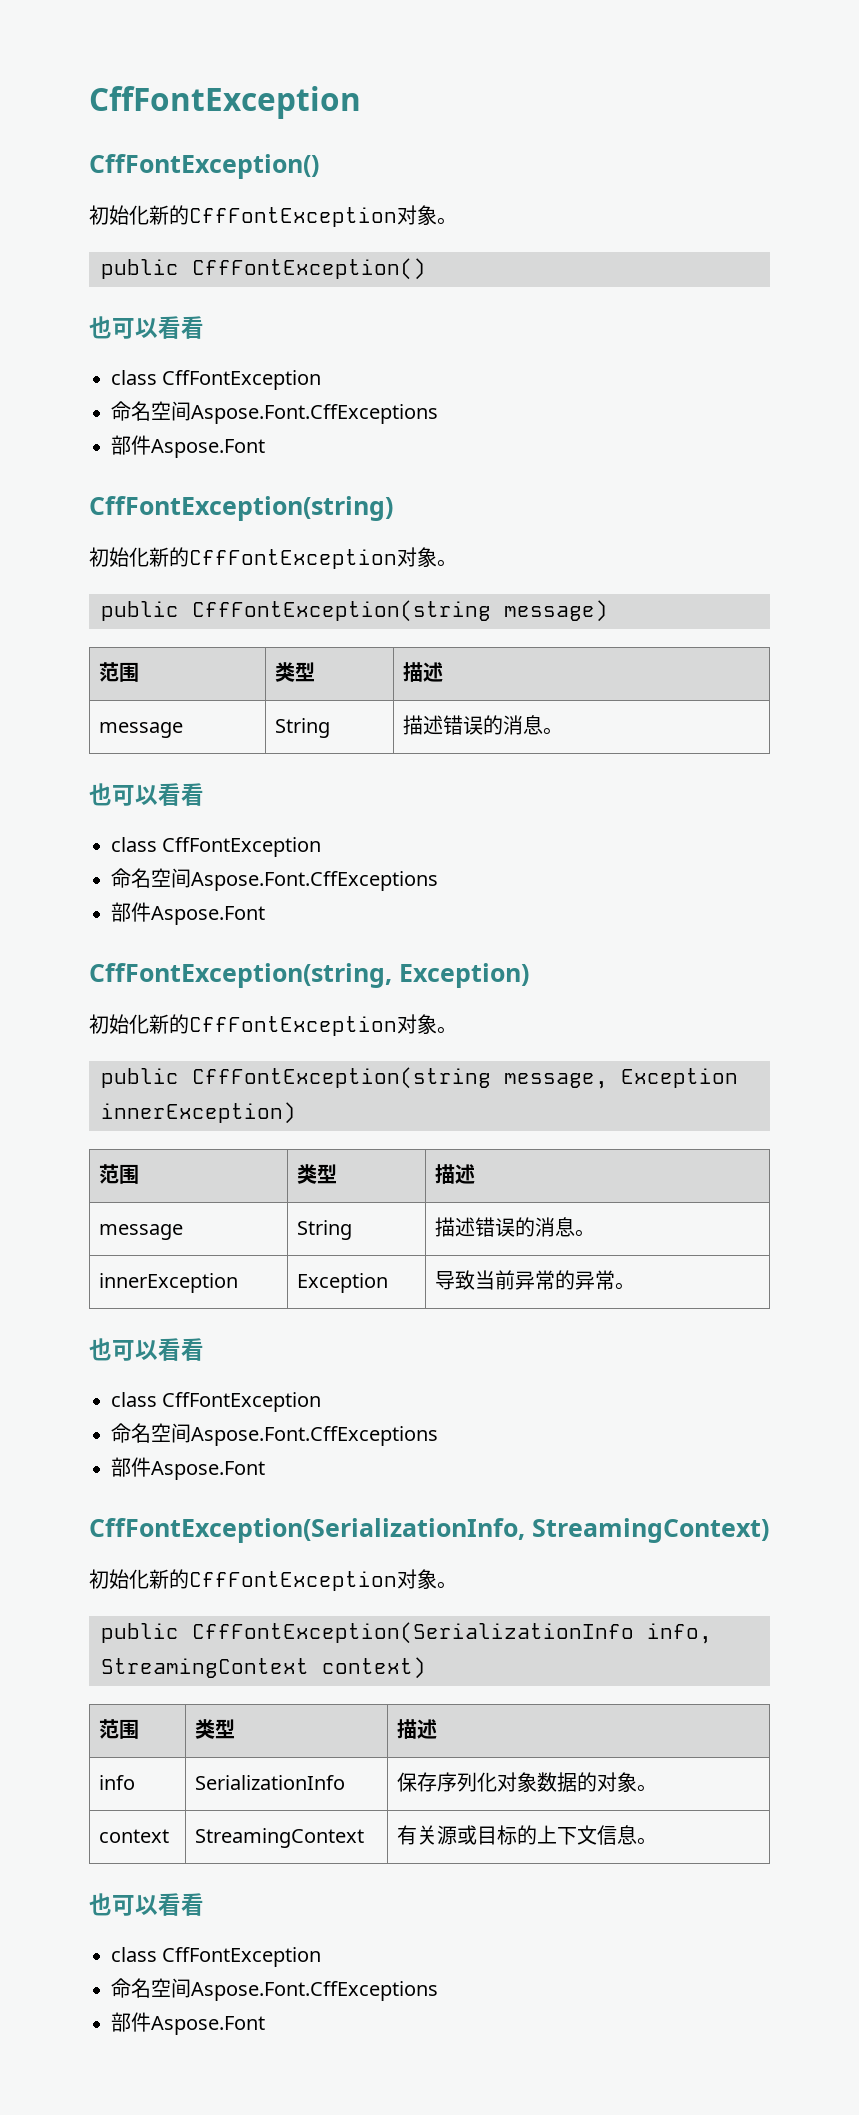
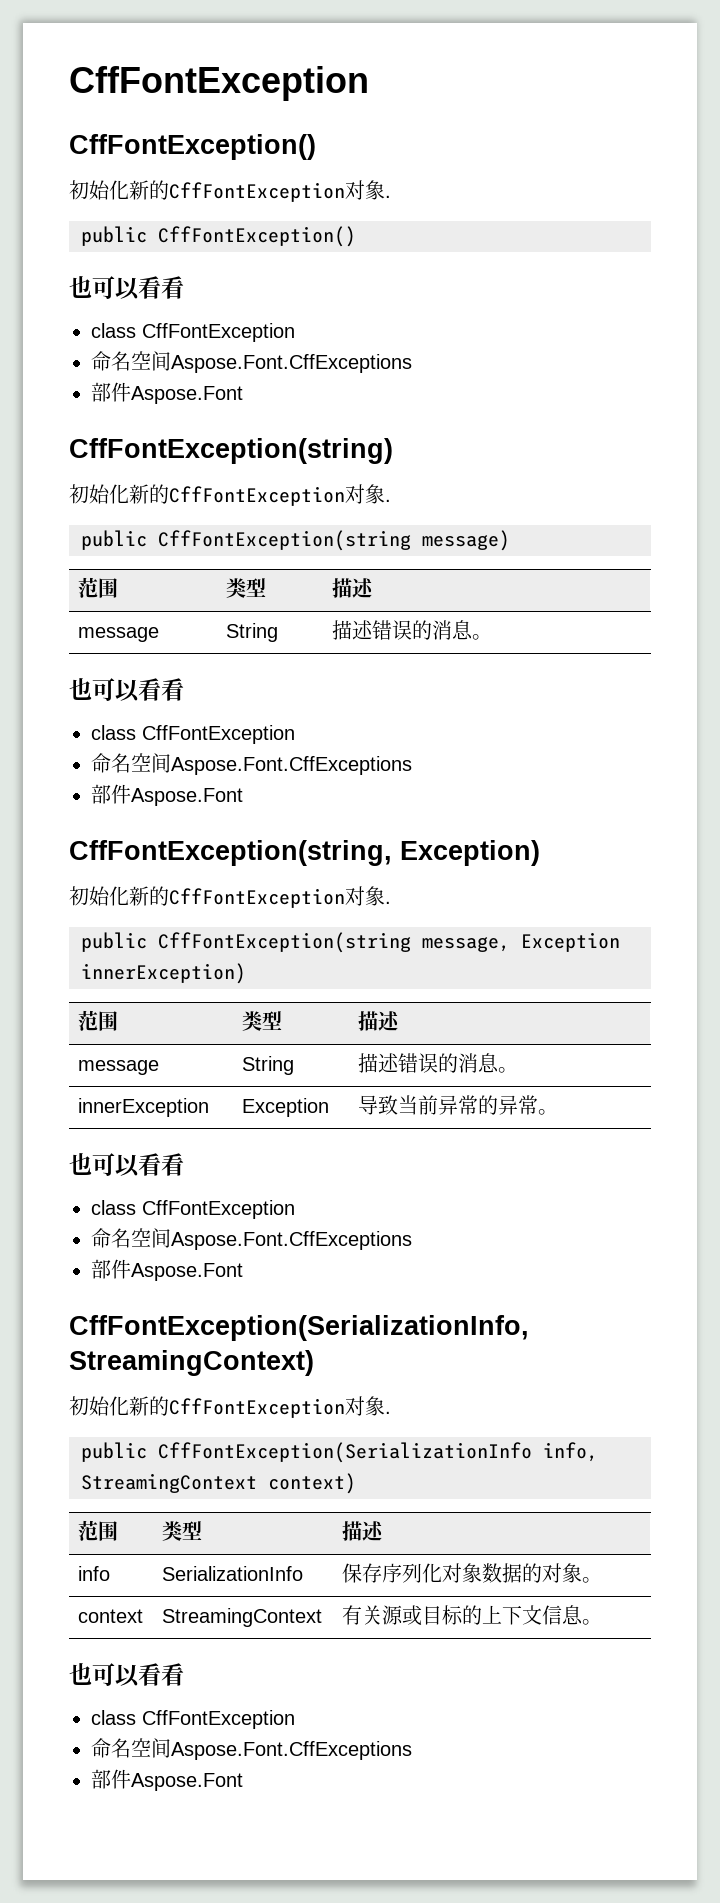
[437,217,457,225] 。 -> [385,195,391,198] .
[437,559,457,567] 。 -> [385,499,391,502] .
[437,1026,457,1034] 。 -> [385,901,391,904] .
[437,1581,457,1589] 。 -> [385,1411,391,1414] .

